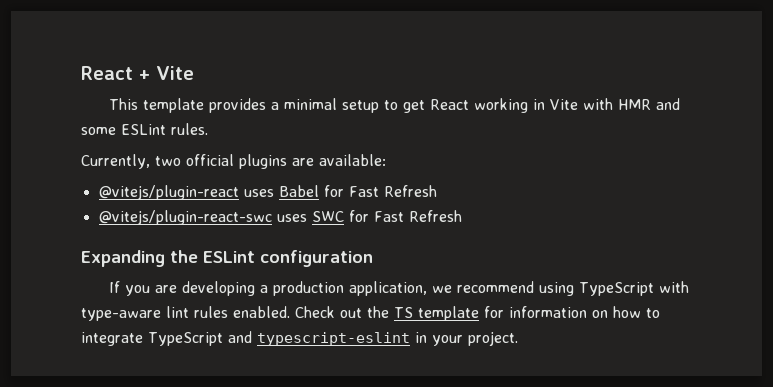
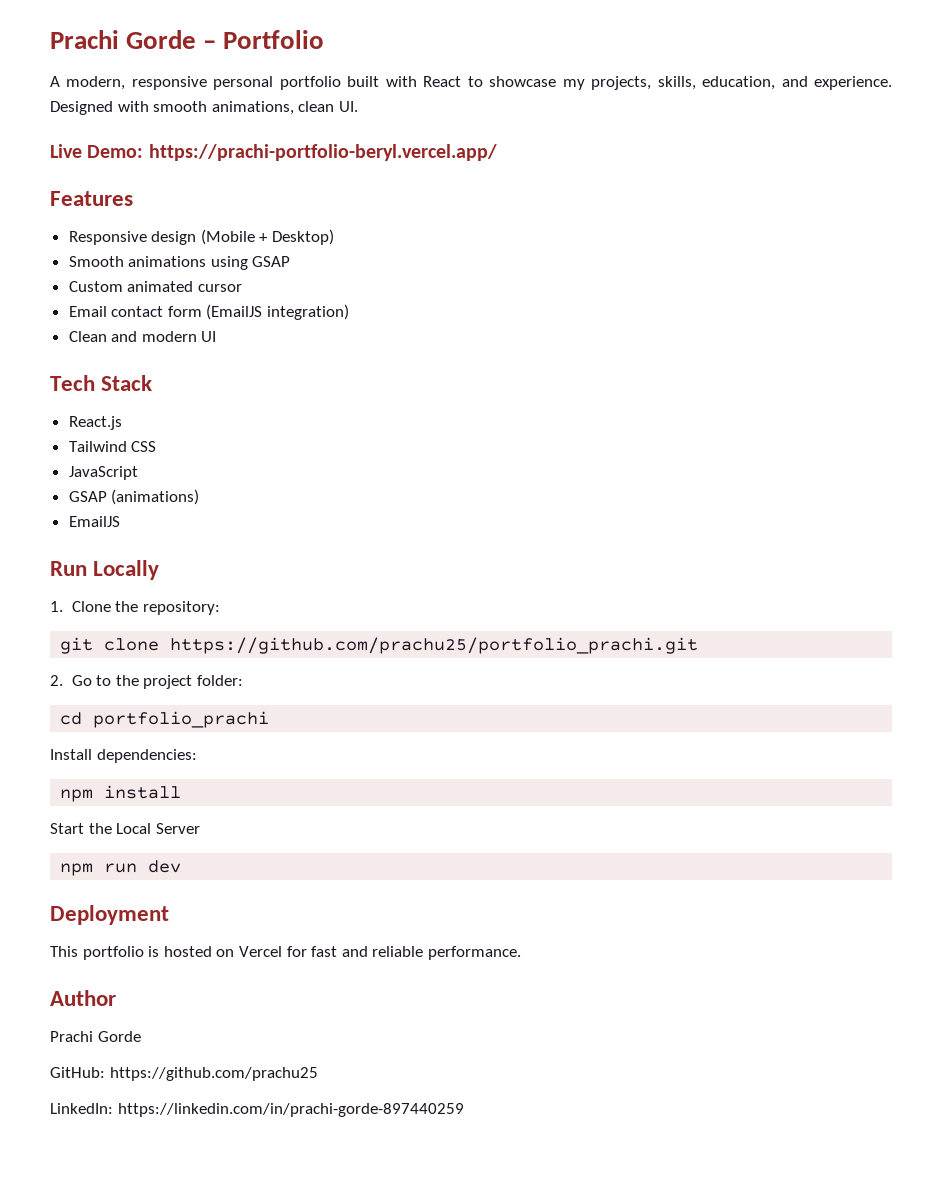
[81,66,194,80] [108,98,680,113] [81,123,208,135] [81,154,386,169] [98,185,437,200] [98,210,462,225] [81,250,373,267] [108,281,689,296] [81,306,660,321] [81,331,518,346] React + Vite // This template provides a minimal setup to get React working in Vite with HMR and some ESLint rules. // Currently, two official plugins are available: // @vitejs/plugin-react uses Babel for Fast Refresh // @vitejs/plugin-react-swc uses SWC for Fast Refresh // Expanding the ESLint configuration // If you are developing a production application, we recommend using TypeScript with type-aware lint rules enabled. Check out the TS template for information on how to integrate TypeScript and typescript-eslint in your project. -> [50,30,325,49] [50,76,892,90] [50,101,358,115] [50,144,497,161] [50,191,133,206] [68,229,335,245] [68,256,291,270] [68,281,242,292] [68,304,350,320] [68,331,217,342] [50,375,153,391] [68,416,122,430] [68,441,157,452] [68,466,138,480] [68,489,200,505] [68,516,120,527] [50,560,160,580] [50,601,220,615] [60,637,699,654] [50,675,243,689] [60,711,270,728] [50,749,197,763] [60,785,182,802] [50,823,200,834] [60,860,182,876] [50,905,169,925] [50,946,521,960] [50,990,116,1006] [50,1031,141,1042] [50,1067,318,1081] [50,1103,464,1117] Prachi Gorde – Portfolio // A modern, responsive personal portfolio built with React to showcase my projects, skills, education, and experience. Designed with smooth animations, clean UI. // Live Demo: https://prachi-portfolio-beryl.vercel.app/ // Features // Responsive design (Mobile + Desktop) // Smooth animations using GSAP // Custom animated cursor // Email contact form (EmailJS integration) // Clean and modern UI // Tech Stack // React.js // Tailwind CSS // JavaScript // GSAP (animations) // EmailJS // Run Locally // 1. Clone the repository: // git clone https://github.com/prachu25/portfolio_prachi.git // 2. Go to the project folder: // cd portfolio_prachi // Install dependencies: // npm install // Start the Local Server // npm run dev // Deployment // This portfolio is hosted on Vercel for fast and reliable performance. // Author // Prachi Gorde // GitHub: https://github.com/prachu25 // LinkedIn: https://linkedin.com/in/prachi-gorde-897440259

